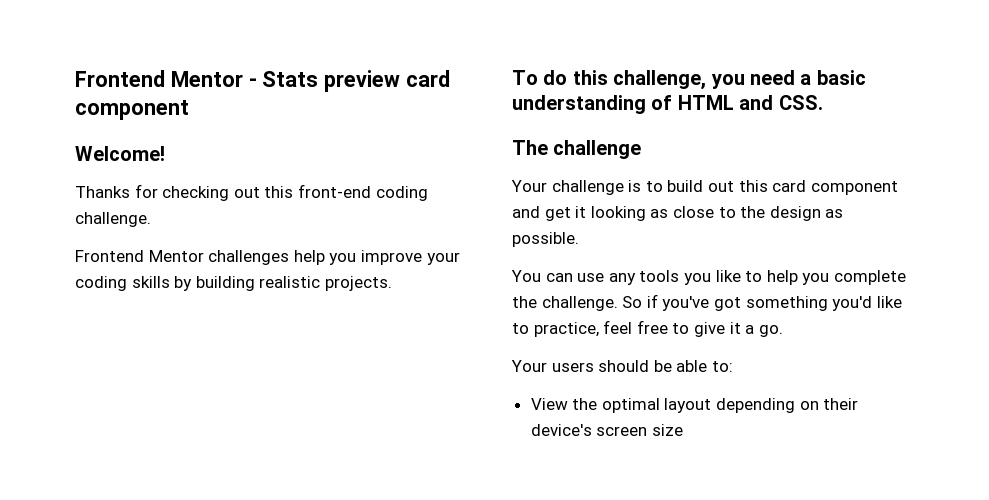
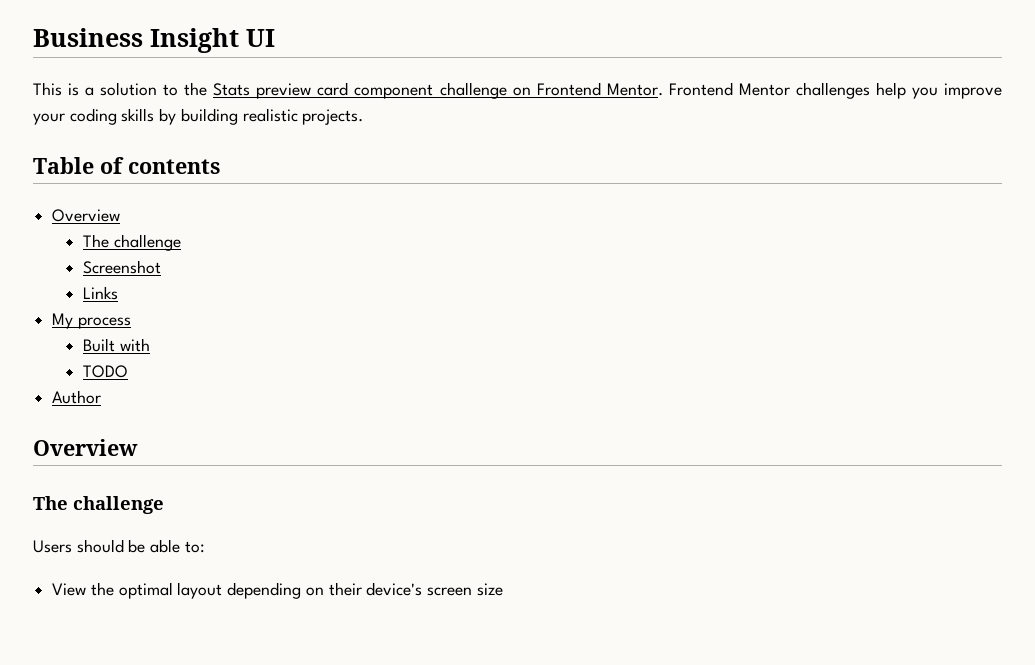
[75,70,451,92] [75,100,189,120] [75,146,165,161] [75,184,428,201] [75,212,151,227] Frontend Mentor - Stats preview card component // Welcome! // Thanks for checking out this front-end coding challenge. // -> [33,28,275,53] [33,82,663,99] Business Insight UI // This is a solution to the Stats preview card component challenge on Frontend Mentor.
[512,70,866,90] [512,95,823,114] [512,140,642,159] [511,180,898,195] [512,206,844,221] [512,232,579,247] [511,270,906,285] [512,294,902,311] [512,320,783,337] [511,360,594,372] To do this challenge, you need a basic understanding of HTML and CSS. // The challenge // Your challenge is to build out this card component and get it looking as close to the design as possible. // You can use any tools you like to help you complete the challenge. So if you've got something you'd like to practice, feel free to give it a go. // Your users -> [33,157,220,174] [52,209,121,222] [82,234,181,251] [82,260,161,274] [82,286,118,300] [52,313,131,329] [82,338,150,352] [82,365,128,378] [52,390,102,404] [33,439,138,456] [33,496,164,514] [33,540,72,553] Table of contents // Overview // The challenge // Screenshot // Links // My process // Built with // TODO // Author // Overview // The challenge // Users

